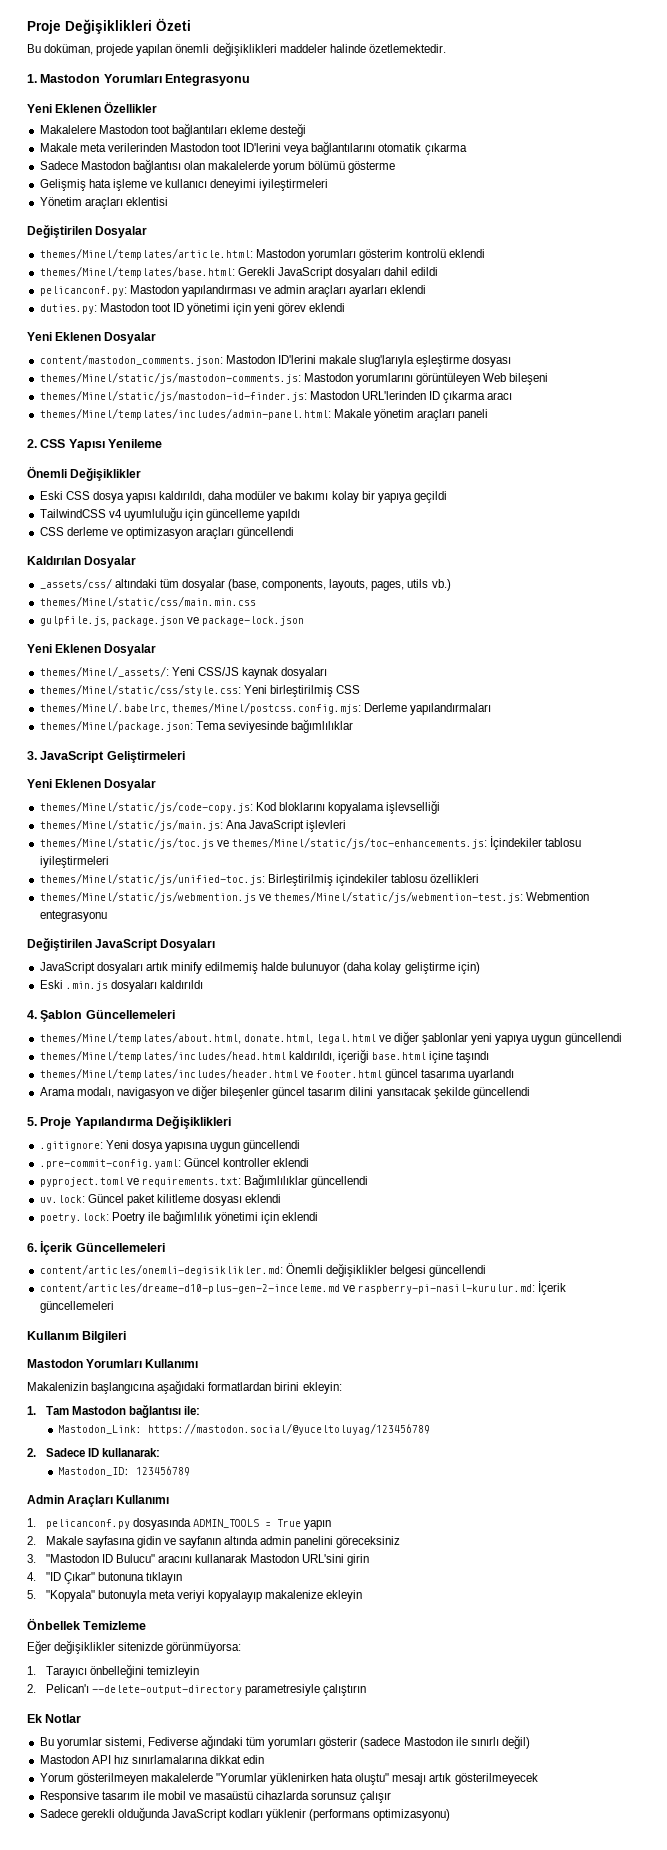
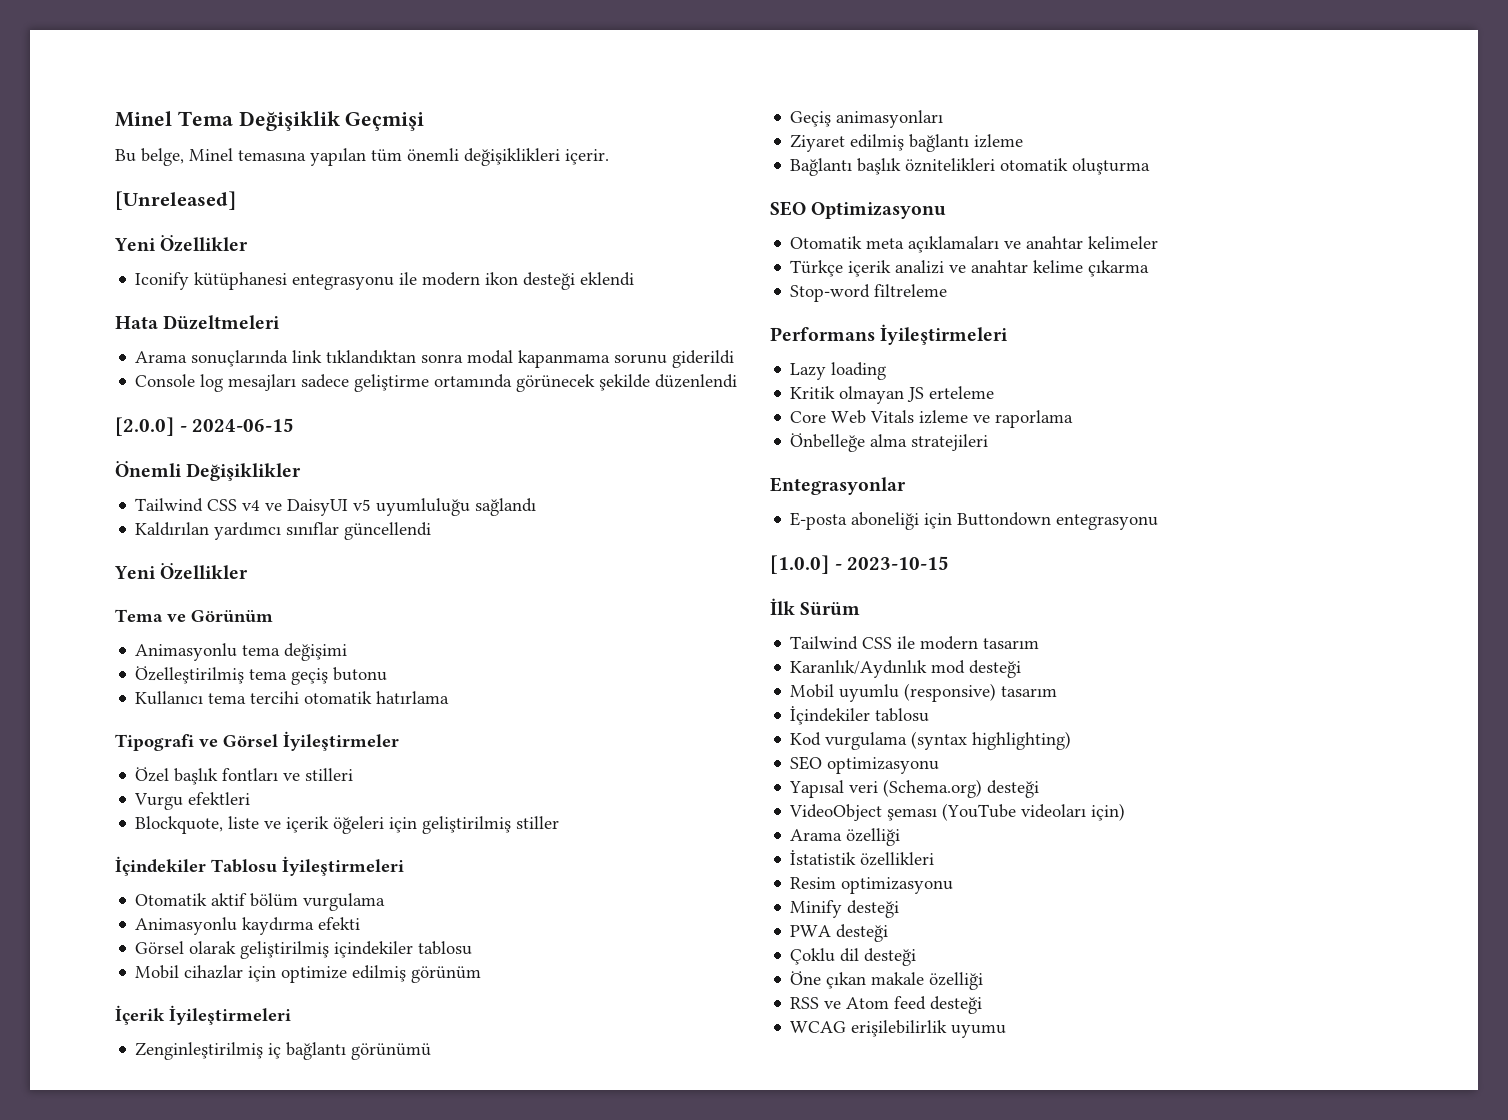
[27,18,191,34] [27,42,446,56] [27,74,251,86] [27,101,158,113] [39,123,307,137] [39,141,467,155] [39,159,396,173] [39,179,329,191] [39,197,168,209] [27,225,148,238] [39,248,486,261] [39,266,439,279] [39,285,427,297] [39,303,346,315] [27,332,157,344] [39,354,512,367] [39,372,549,385] [39,390,513,403] [39,408,489,421] [27,439,163,451] [27,466,142,481] [39,491,447,503] [39,507,301,521] [39,527,295,539] [27,556,137,568] [39,578,451,591] [39,596,256,607] [39,616,304,626] [27,644,157,656] [39,666,328,679] [39,684,360,697] [39,702,491,715] [39,719,353,733] [27,751,185,763] [27,779,157,791] [39,800,441,814] [39,819,346,832] [39,836,582,850] [39,856,109,868] [39,873,480,886] [39,891,589,903] [39,910,107,922] [27,938,216,951] [39,962,480,974] [39,980,203,992] [27,1009,175,1022] [39,1031,622,1045] [39,1049,490,1063] [39,1068,515,1081] [39,1085,530,1099] [27,1116,232,1129] [39,1140,301,1152] [39,1158,309,1169] [39,1174,369,1188] [39,1194,282,1206] [39,1210,319,1224] [27,1240,165,1255] [39,1263,487,1277] [39,1281,566,1295] [39,1301,114,1313] [27,1331,127,1343] [27,1359,199,1368] [27,1380,342,1394] [27,1405,200,1418] [58,1423,431,1435] [27,1448,160,1457] [58,1466,191,1476] [27,1495,170,1507] [27,1518,331,1530] [27,1536,401,1548] [27,1554,370,1566] [27,1572,182,1584] [27,1590,363,1602] [27,1618,147,1630] [27,1640,242,1654] [27,1664,199,1678] [27,1684,366,1696] [27,1714,82,1723] [39,1735,530,1749] [39,1755,265,1764] [39,1773,538,1785] [39,1791,392,1803] [39,1807,451,1821] Proje Değişiklikleri Özeti // Bu doküman, projede yapılan önemli değişiklikleri maddeler halinde özetlemektedir. // 1. Mastodon Yorumları Entegrasyonu // Yeni Eklenen Özellikler // Makalelere Mastodon toot bağlantıları ekleme desteği // Makale meta verilerinden Mastodon toot ID'lerini veya bağlantılarını otomatik çıkarma // Sadece Mastodon bağlantısı olan makalelerde yorum bölümü gösterme // Gelişmiş hata işleme ve kullanıcı deneyimi iyileştirmeleri // Yönetim araçları eklentisi // Değiştirilen Dosyalar // themes/Minel/templates/article.html: Mastodon yorumları gösterim kontrolü eklendi // themes/Minel/templates/base.html: Gerekli JavaScript dosyaları dahil edildi // pelicanconf.py: Mastodon yapılandırması ve admin araçları ayarları eklendi // duties.py: Mastodon toot ID yönetimi için yeni görev eklendi // Yeni Eklenen Dosyalar // content/mastodon_comments.json: Mastodon ID'lerini makale slug'larıyla eşleştirme dosyası // themes/Minel/static/js/mastodon-comments.js: Mastodon yorumlarını görüntüleyen Web bileşeni // themes/Minel/static/js/mastodon-id-finder.js: Mastodon URL'lerinden ID çıkarma aracı // themes/Minel/templates/includes/admin-panel.html: Makale yönetim araçları paneli // 2. CSS Yapısı Yenileme // Önemli Değişiklikler // Eski CSS dosya yapısı kaldırıldı, daha modüler ve bakımı kolay bir yapıya geçildi // TailwindCSS v4 uyumluluğu için güncelleme yapıldı // CSS derleme ve optimizasyon araçları güncellendi // Kaldırılan Dosyalar // _assets/css/ altındaki tüm dosyalar (base, components, layouts, pages, utils vb.) // themes/Minel/static/css/main.min.css // gulpfile.js, package.json ve package-lock.json // Yeni Eklenen Dosyalar // themes/Minel/_assets/: Yeni CSS/JS kaynak dosyaları // themes/Minel/static/css/style.css: Yeni birleştirilmiş CSS // themes/Minel/.babelrc, themes/Minel/postcss.config.mjs: Derleme yapılandırmaları // themes/Minel/package.json: Tema seviyesinde bağımlılıklar // 3. JavaScript Geliştirmeleri // Yeni Eklenen Dosyalar // themes/Minel/static/js/code-copy.js: Kod bloklarını kopyalama işlevselliği // themes/Minel/static/js/main.js: Ana JavaScript işlevleri // themes/Minel/static/js/toc.js ve themes/Minel/static/js/toc-enhancements.js: İçindekiler tablosu iyileştirmeleri // themes/Minel/static/js/unified-toc.js: Birleştirilmiş içindekiler tablosu özellikleri // themes/Minel/static/js/webmention.js ve themes/Minel/static/js/webmention-test.js: Webmention entegrasyonu // Değiştirilen JavaScript Dosyaları // JavaScript dosyaları artık minify edilmemiş halde bulunuyor (daha kolay geliştirme için) // Eski .min.js dosyaları kaldırıldı // 4. Şablon Güncellemeleri // themes/Minel/templates/about.html, donate.html, legal.html ve diğer şablonlar yeni yapıya uygun güncellendi // themes/Minel/templates/includes/head.html kaldırıldı, içeriği base.html içine taşındı // themes/Minel/templates/includes/header.html ve footer.html güncel tasarıma uyarlandı // Arama modalı, navigasyon ve diğer bileşenler güncel tasarım dilini yansıtacak şekilde güncellendi // 5. Proje Yapılandırma Değişiklikleri // .gitignore: Yeni dosya yapısına uygun güncellendi // .pre-commit-config.yaml: Güncel kontroller eklendi // pyproject.toml ve requirements.txt: Bağımlılıklar güncellendi // uv.lock: Güncel paket kilitleme dosyası eklendi // poetry.lock: Poetry ile bağımlılık yönetimi için eklendi // 6. İçerik Güncellemeleri // content/articles/onemli-degisiklikler.md: Önemli değişiklikler belgesi güncellendi // content/articles/dreame-d10-plus-gen-2-inceleme.md ve raspberry-pi-nasil-kurulur.md: İçerik güncellemeleri // Kullanım Bilgileri // Mastodon Yorumları Kullanımı // Makalenizin başlangıcına aşağıdaki formatlardan birini ekleyin: // 1. Tam Mastodon bağlantısı ile: // Mastodon_Link: https://mastodon.social/@yuceltoluyag/123456789 // 2. Sadece ID kullanarak: // Mastodon_ID: 123456789 // Admin Araçları Kullanımı // 1. pelicanconf.py dosyasında ADMIN_TOOLS = True yapın // 2. Makale sayfasına gidin ve sayfanın altında admin panelini göreceksiniz // 3. "Mastodon ID Bulucu" aracını kullanarak Mastodon URL'sini girin // 4. "ID Çıkar" butonuna tıklayın // 5. "Kopyala" butonuyla meta veriyi kopyalayıp makalenize ekleyin // Önbellek Temizleme // Eğer değişiklikler sitenizde görünmüyorsa: // 1. Tarayıcı önbelleğini temizleyin // 2. Pelican'ı --delete-output-directory parametresiyle çalıştırın // Ek Notlar // Bu yorumlar sistemi, Fediverse ağındaki tüm yorumları gösterir (sadece Mastodon ile sınırlı değil) // Mastodon API hız sınırlamalarına dikkat edin // Yorum gösterilmeyen makalelerde "Yorumlar yüklenirken hata oluştu" mesajı artık gösterilmeyecek // Responsive tasarım ile mobil ve masaüstü cihazlarda sorunsuz çalışır // Sadece gerekli olduğunda JavaScript kodları yüklenir (performans optimizasyonu) -> [115,111,425,131] [115,148,609,166] [115,191,236,210] [114,235,249,252] [135,272,635,290] [115,315,281,330] [135,350,735,368] [135,374,738,392] [115,417,295,436] [115,461,302,481] [135,498,537,516] [135,522,432,540] [114,563,249,580] [115,609,273,623] [135,643,348,661] [135,666,388,685] [135,691,450,705] [115,731,399,751] [135,767,354,785] [134,792,251,810] [135,816,560,834] [115,856,404,876] [135,893,386,911] [135,917,361,935] [135,941,473,959] [135,965,482,983] [115,1005,291,1025] [135,1042,432,1060] [790,110,944,128] [790,134,1024,152] [790,158,1151,176] [770,201,947,219] [790,236,1159,253] [790,260,1150,277] [790,284,948,302] [770,324,1009,345] [790,362,887,380] [790,386,995,404] [790,410,1074,428] [790,433,989,452] [770,477,906,495] [790,512,1159,530] [770,555,950,574] [770,598,861,616] [790,636,1040,650] [790,660,1022,678] [790,683,1058,702] [790,706,930,725] [790,731,1072,750] [790,756,940,774] [789,779,1040,798] [789,803,1126,821] [790,828,901,846] [790,850,935,866] [790,877,954,894] [790,900,900,918] [790,924,889,942] [790,948,917,966] [790,971,984,990] [790,996,983,1014] [790,1020,1007,1038] Minel Tema Değişiklik Geçmişi // Bu belge, Minel temasına yapılan tüm önemli değişiklikleri içerir. // [Unreleased] // Yeni Özellikler // Iconify kütüphanesi entegrasyonu ile modern ikon desteği eklendi // Hata Düzeltmeleri // Arama sonuçlarında link tıklandıktan sonra modal kapanmama sorunu giderildi // Console log mesajları sadece geliştirme ortamında görünecek şekilde düzenlendi // [2.0.0] - 2024-06-15 // Önemli Değişiklikler // Tailwind CSS v4 ve DaisyUI v5 uyumluluğu sağlandı // Kaldırılan yardımcı sınıflar güncellendi // Yeni Özellikler // Tema ve Görünüm // Animasyonlu tema değişimi // Özelleştirilmiş tema geçiş butonu // Kullanıcı tema tercihi otomatik hatırlama // Tipografi ve Görsel İyileştirmeler // Özel başlık fontları ve stilleri // Vurgu efektleri // Blockquote, liste ve içerik öğeleri için geliştirilmiş stiller // İçindekiler Tablosu İyileştirmeleri // Otomatik aktif bölüm vurgulama // Animasyonlu kaydırma efekti // Görsel olarak geliştirilmiş içindekiler tablosu // Mobil cihazlar için optimize edilmiş görünüm // İçerik İyileştirmeleri // Zenginleştirilmiş iç bağlantı görünümü // Geçiş animasyonları // Ziyaret edilmiş bağlantı izleme // Bağlantı başlık öznitelikleri otomatik oluşturma // SEO Optimizasyonu // Otomatik meta açıklamaları ve anahtar kelimeler // Türkçe içerik analizi ve anahtar kelime çıkarma // Stop-word filtreleme // Performans İyileştirmeleri // Lazy loading // Kritik olmayan JS erteleme // Core Web Vitals izleme ve raporlama // Önbelleğe alma stratejileri // Entegrasyonlar // E-posta aboneliği için Buttondown entegrasyonu // [1.0.0] - 2023-10-15 // İlk Sürüm // Tailwind CSS ile modern tasarım // Karanlık/Aydınlık mod desteği // Mobil uyumlu (responsive) tasarım // İçindekiler tablosu // Kod vurgulama (syntax highlighting) // SEO optimizasyonu // Yapısal veri (Schema.org) desteği // VideoObject şeması (YouTube videoları için) // Arama özelliği // İstatistik özellikleri // Resim optimizasyonu // Minify desteği // PWA desteği // Çoklu dil desteği // Öne çıkan makale özelliği // RSS ve Atom feed desteği // WCAG erişilebilirlik uyumu

